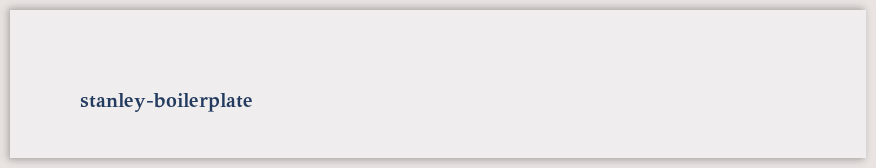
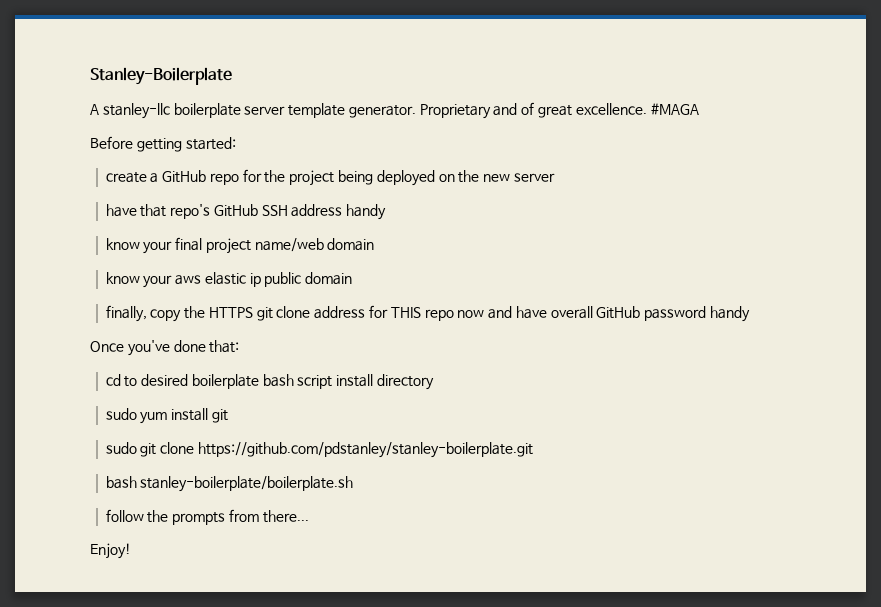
[80,93,253,112] stanley-boilerplate -> [90,67,232,85] [90,102,699,119] [90,136,236,152] [105,169,555,186] [105,204,387,220] [105,237,375,254] [105,272,353,288] [105,305,751,322] [90,340,240,356] [105,374,435,390] [105,408,228,424] [105,442,533,458] [105,476,354,492] [105,509,309,525] [90,543,131,559] Stanley-Boilerplate // A stanley-llc boilerplate server template generator. Proprietary and of great excellence. #MAGA // Before getting started: // create a GitHub repo for the project being deployed on the new server // have that repo's GitHub SSH address handy // know your final project name/web domain // know your aws elastic ip public domain // finally, copy the HTTPS git clone address for THIS repo now and have overall GitHub password handy // Once you've done that: // cd to desired boilerplate bash script install directory // sudo yum install git // sudo git clone https://github.com/pdstanley/stanley-boilerplate.git // bash stanley-boilerplate/boilerplate.sh // follow the prompts from there... // Enjoy!

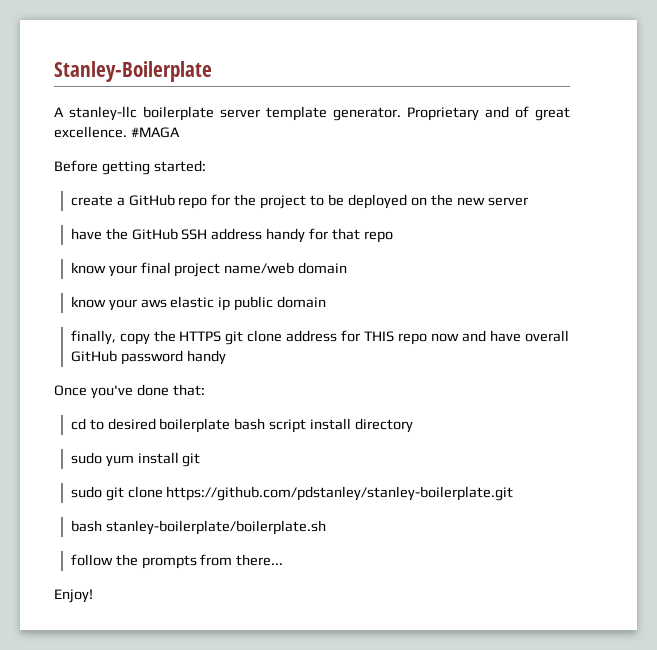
[338,170,374,185] being -> [310,194,345,206] to be
[140,204,211,219] that repo's -> [105,228,128,240] the
(387, 212) none -> [309,228,394,243] for that repo

